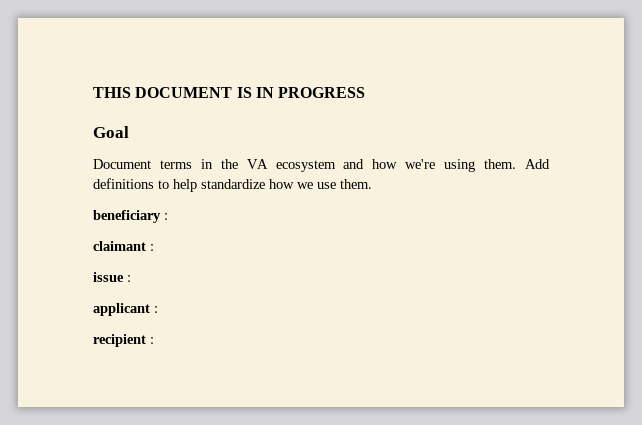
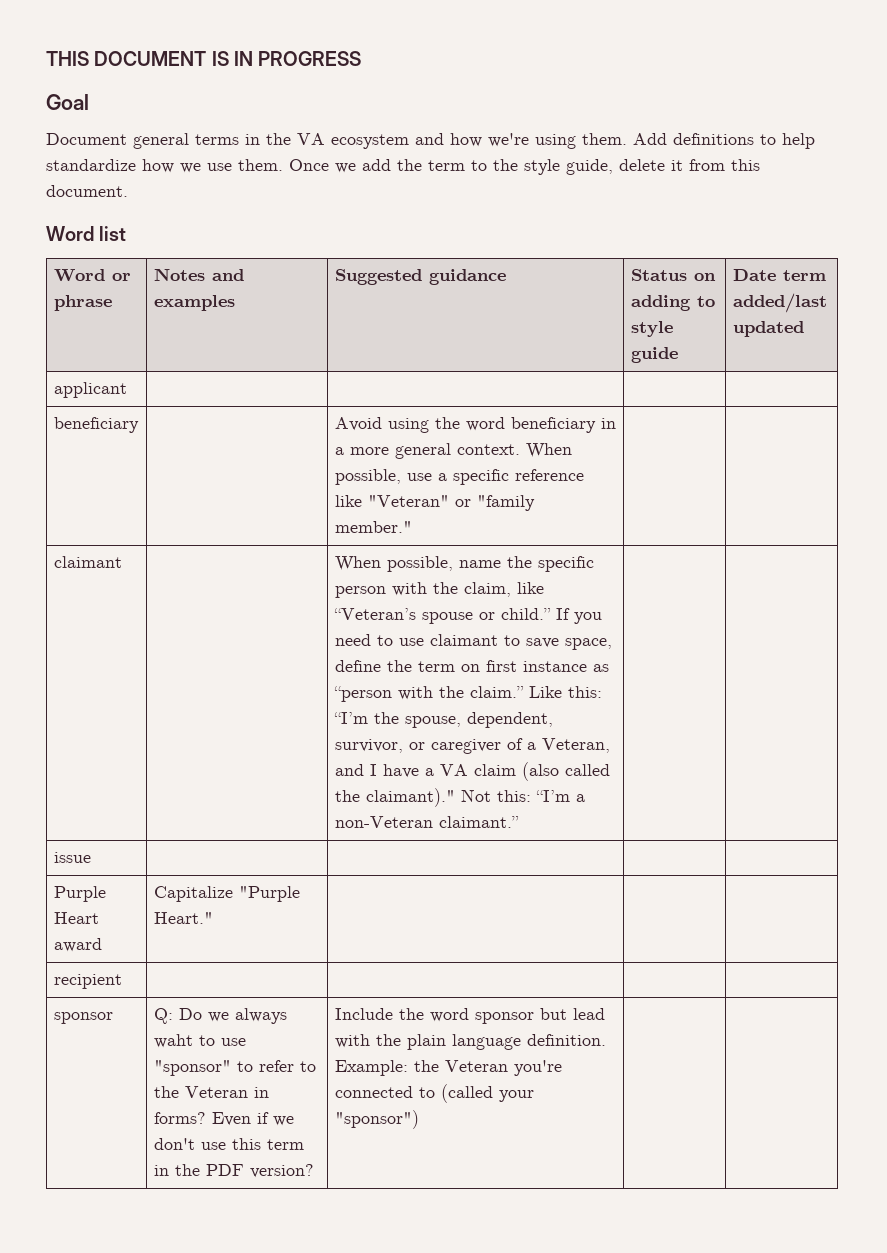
(151, 164) none -> [133,133,189,149] general
[93,210,168,223] [93,241,154,251] [93,272,131,282] [93,303,158,316] [93,334,154,347] // beneficiary : // claimant : // issue : // applicant : // recipient : -> [289,159,760,175] [46,185,128,197] [46,226,127,241] [53,269,131,282] [53,295,112,311] [153,268,244,281] [153,295,235,311] [334,269,506,285] [630,269,716,281] [630,295,715,311] [630,321,673,337] [630,347,678,363] [732,269,826,281] [732,293,827,313] [732,321,804,337] [53,382,127,398] [53,417,139,433] [334,417,616,433] [334,443,572,459] [334,469,584,485] [334,495,535,511] [334,521,412,533] [53,556,122,568] [334,556,594,572] [334,582,544,598] [333,608,602,624] [334,634,612,650] [334,660,609,672] [333,686,602,702] [333,712,553,728] [334,738,610,754] [334,762,610,781] [334,788,585,807] [334,816,519,828] [53,852,91,863] [53,886,106,902] [53,912,99,924] [53,938,102,952] [153,886,300,902] [153,912,213,924] [53,974,122,989] [53,1012,113,1024] [153,1008,287,1024] [153,1034,246,1048] [153,1060,316,1076] [153,1086,269,1098] [153,1112,294,1126] [153,1138,304,1150] [153,1164,314,1178] [334,1008,605,1024] [334,1034,606,1050] [334,1060,562,1076] [334,1084,534,1103] [334,1110,419,1129] Once we add the term to the style guide, delete it from this document. // Word list // Word or phrase | Notes and examples | Suggested guidance | Status on adding to style guide | Date term added/last updated // applicant | | | | // beneficiary | | Avoid using the word beneficiary in a more general context. When possible, use a specific reference like "Veteran" or "family member." | | // claimant | | When possible, name the specific person with the claim, like “Veteran’s spouse or child.” If you need to use claimant to save space, define the term on first instance as “person with the claim.” Like this: “I’m the spouse, dependent, survivor, or caregiver of a Veteran, and I have a VA claim (also called the claimant)." Not this: “I’m a non-Veteran claimant.” | | // issue | | | | // Purple Heart award | Capitalize "Purple Heart." | | | // recipient | | | | // sponsor | Q: Do we always waht to use "sponsor" to refer to the Veteran in forms? Even if we don't use this term in the PDF version? | Include the word sponsor but lead with the plain language definition. Example: the Veteran you're connected to (called your "sponsor") | |

